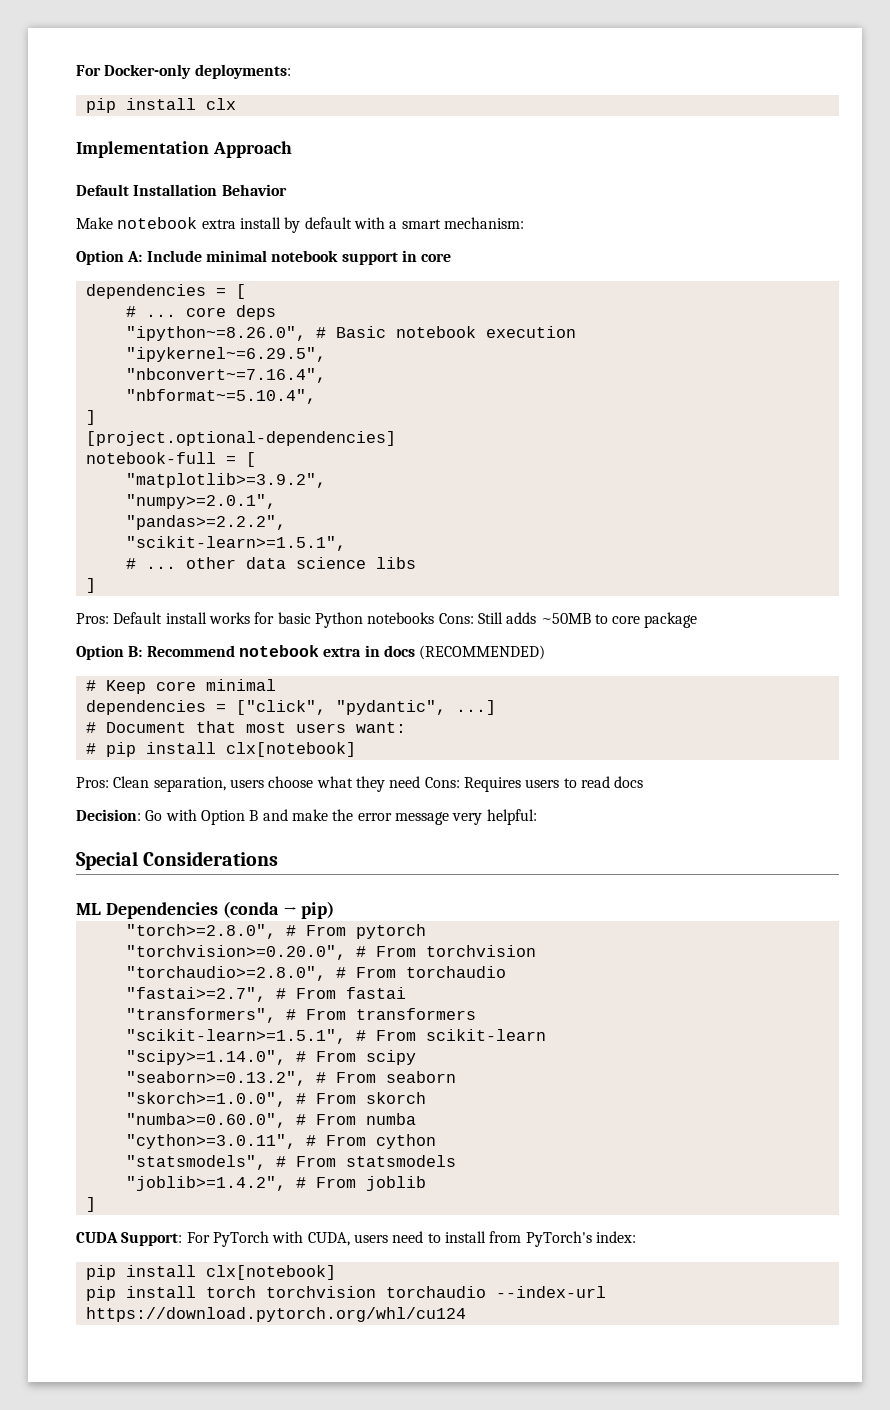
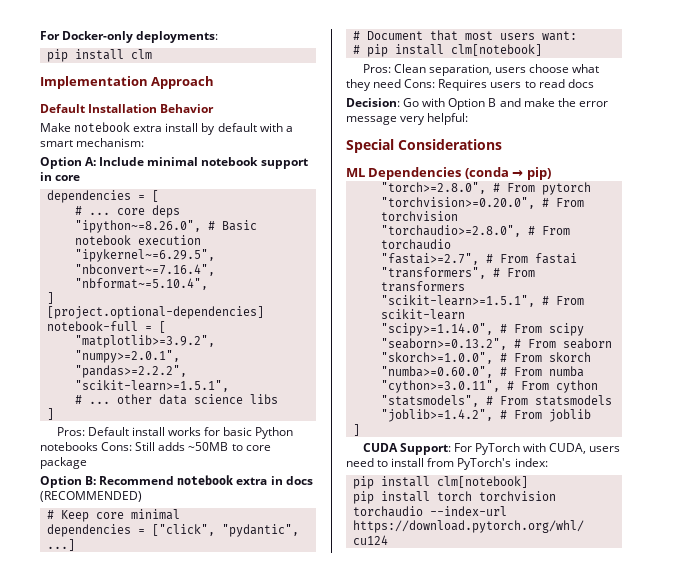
[205,98,236,110] clx -> [130,49,152,59] clm
[225,742,356,757] clx[notebook] -> [450,44,542,56] clm[notebook]
[205,1265,336,1280] clx[notebook] -> [436,476,528,488] clm[notebook]

